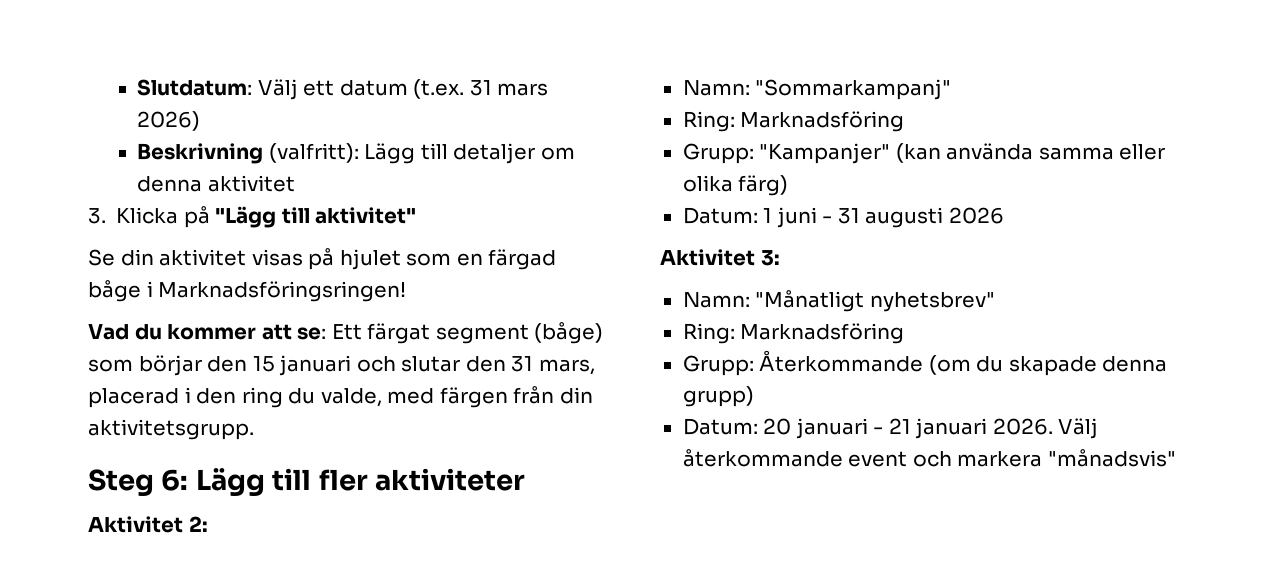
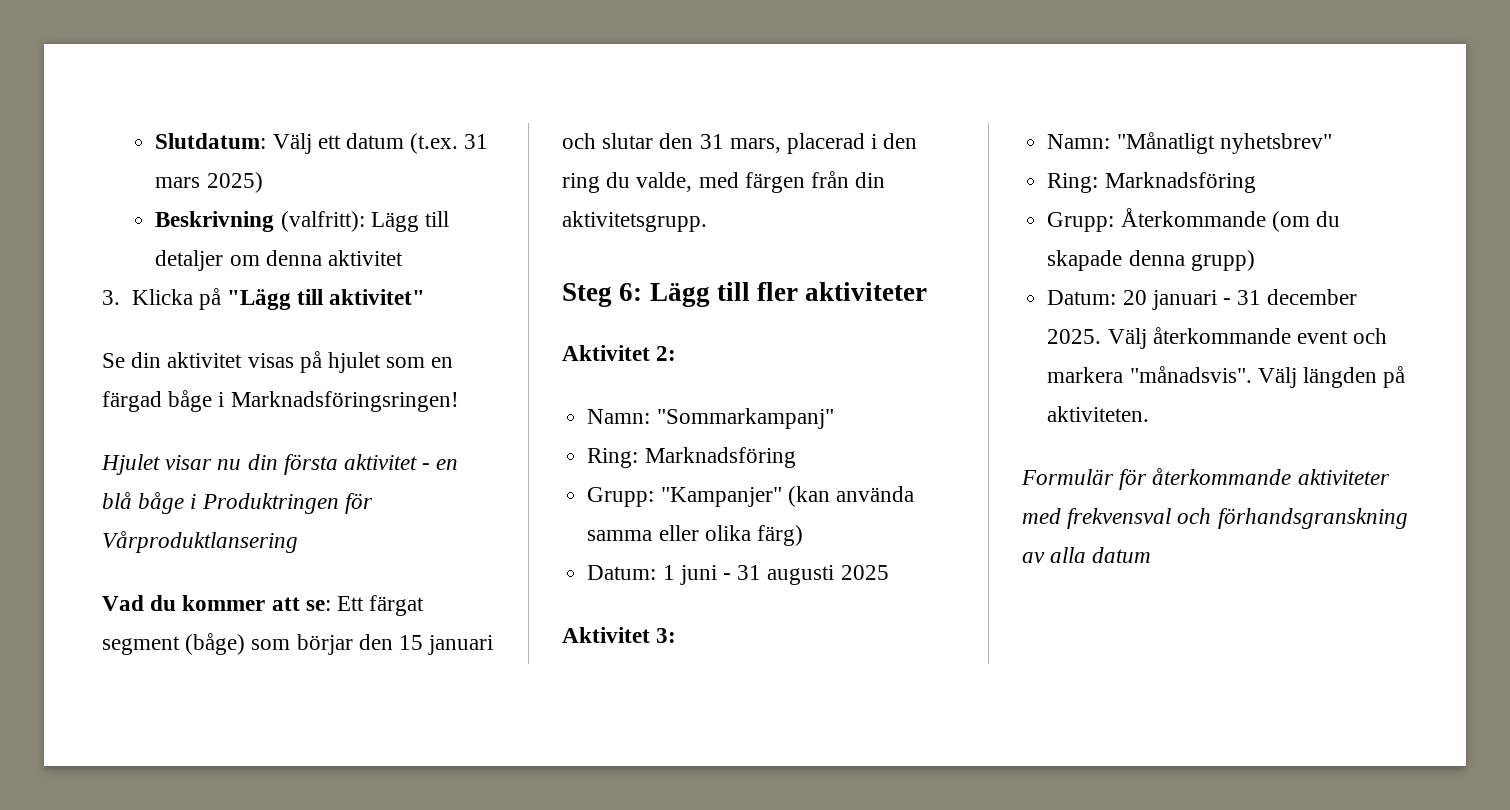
[137,111,201,131] 2026) -> [206,172,263,193] 2025)
(407, 291) none -> [101,454,459,475] [102,492,373,514] [102,531,298,553] // Hjulet visar nu din första aktivitet - en blå båge i Produktringen för Vårproduktlansering
[948,207,1004,224] 2026 -> [840,565,889,580] 2025
[888,418,1053,439] 21 januari 2026. -> [1237,289,1358,305] [1047,329,1102,344] 31 december 2025.
[1047,449,1176,467] "månadsvis" -> [1129,366,1406,388] [1047,406,1150,422] [1021,468,1390,490] [1022,508,1408,529] [1022,547,1152,563] "månadsvis". Välj längden på aktiviteten. // Formulär för återkommande aktiviteter med frekvensval och förhandsgranskning av alla datum

